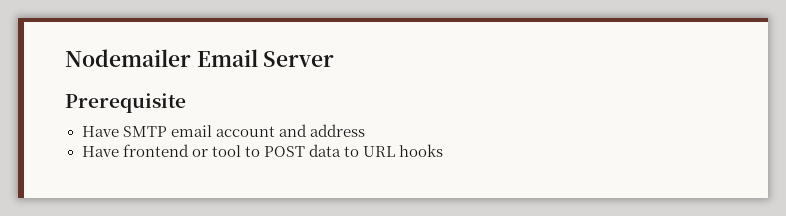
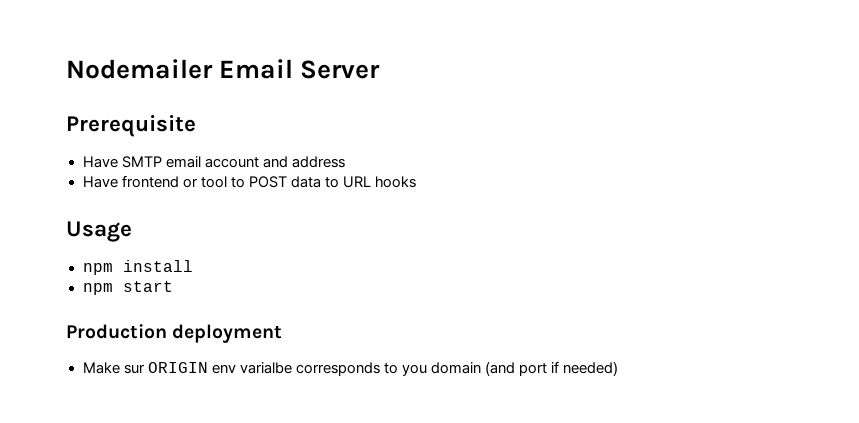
(443, 150) none -> [66,221,132,242] [82,260,193,275] [82,281,173,295] [66,324,283,343] [82,361,619,376] // Usage // npm install // npm start // Production deployment // Make sur ORIGIN env varialbe corresponds to you domain (and port if needed)

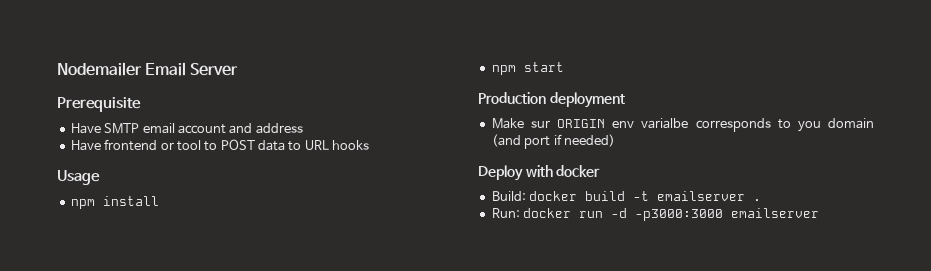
(619, 368) none -> [478,165,601,181] [491,191,762,201] [491,208,820,221] // Deploy with docker // Build: docker build -t emailserver . // Run: docker run -d -p3000:3000 emailserver

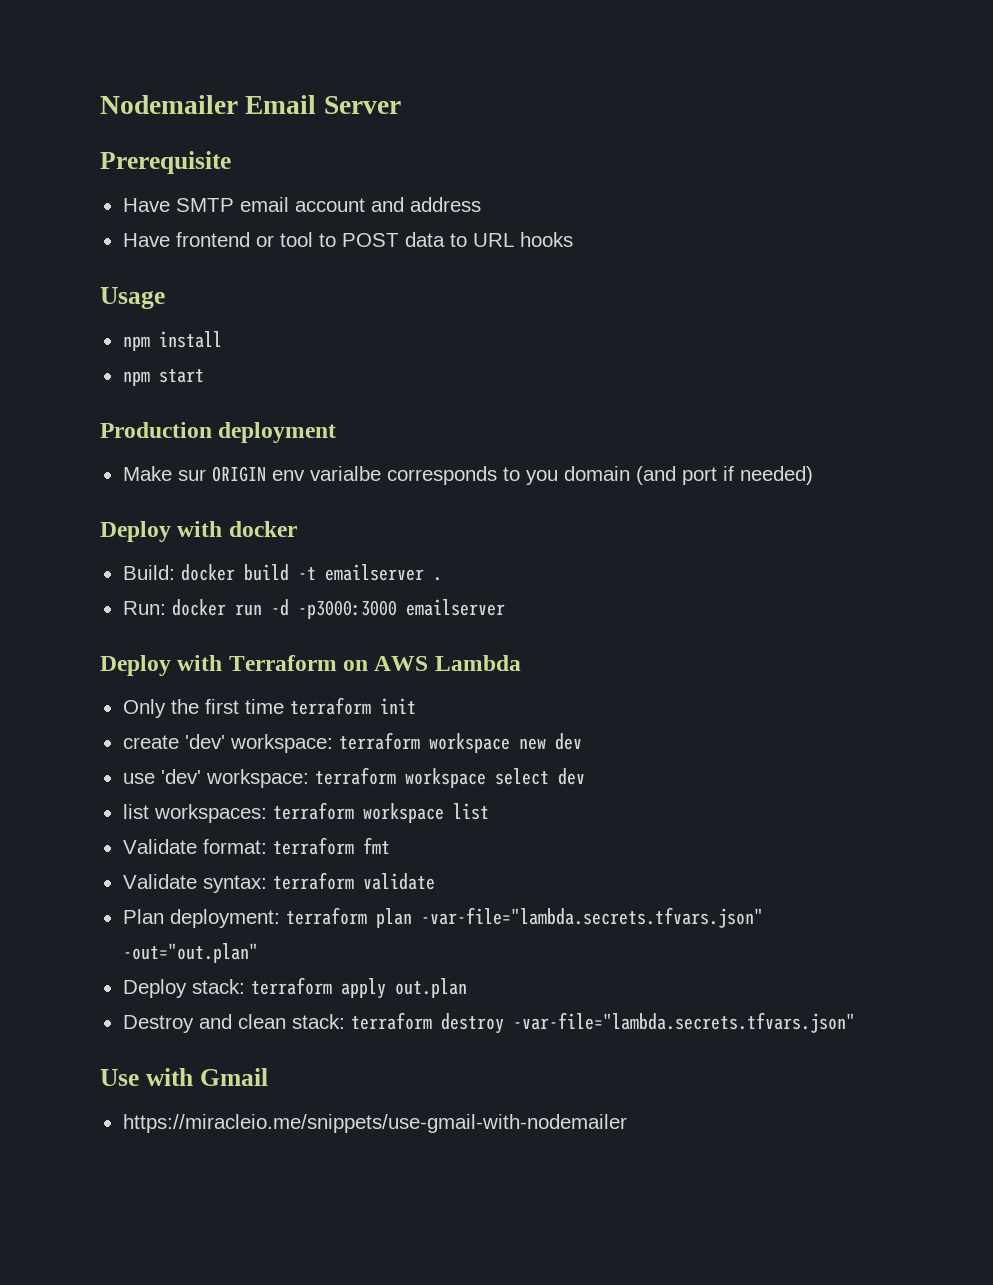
(820, 213) none -> [100,655,521,676] [122,697,416,718] [122,732,582,753] [122,767,585,788] [122,802,489,823] [122,837,390,855] [122,872,435,893] [122,907,763,928] [122,943,258,963] [122,977,467,999] [122,1012,855,1034] [100,1068,268,1086] [122,1114,627,1133] // Deploy with Terraform on AWS Lambda // Only the first time terraform init // create 'dev' workspace: terraform workspace new dev // use 'dev' workspace: terraform workspace select dev // list workspaces: terraform workspace list // Validate format: terraform fmt // Validate syntax: terraform validate // Plan deployment: terraform plan -var-file="lambda.secrets.tfvars.json" -out="out.plan" // Deploy stack: terraform apply out.plan // Destroy and clean stack: terraform destroy -var-file="lambda.secrets.tfvars.json" // Use with Gmail // https://miracleio.me/snippets/use-gmail-with-nodemailer

